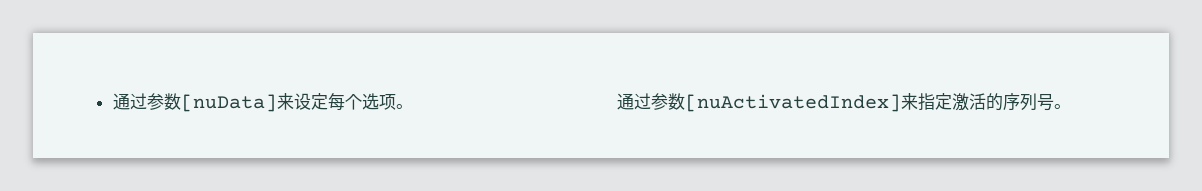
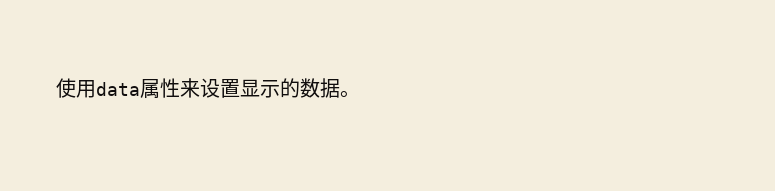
[112,93,413,112] [617,93,1054,112] 通过参数[nuData]来设定每个选项。 // 通过参数[nuActivatedIndex]来指定激活的序列号 -> [56,78,340,99] 使用data属性来设置显示的数据

